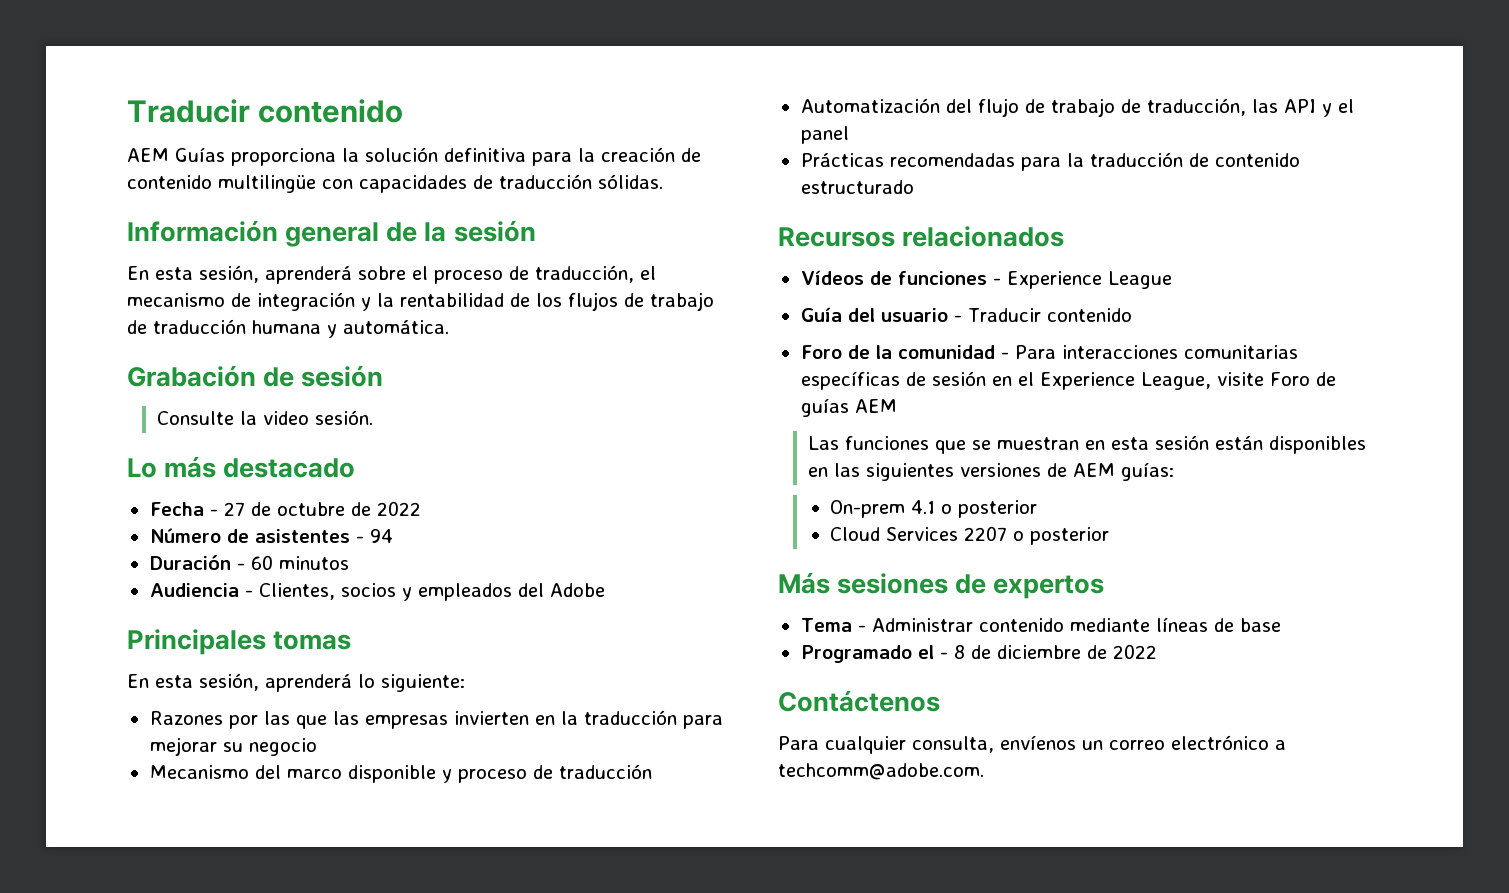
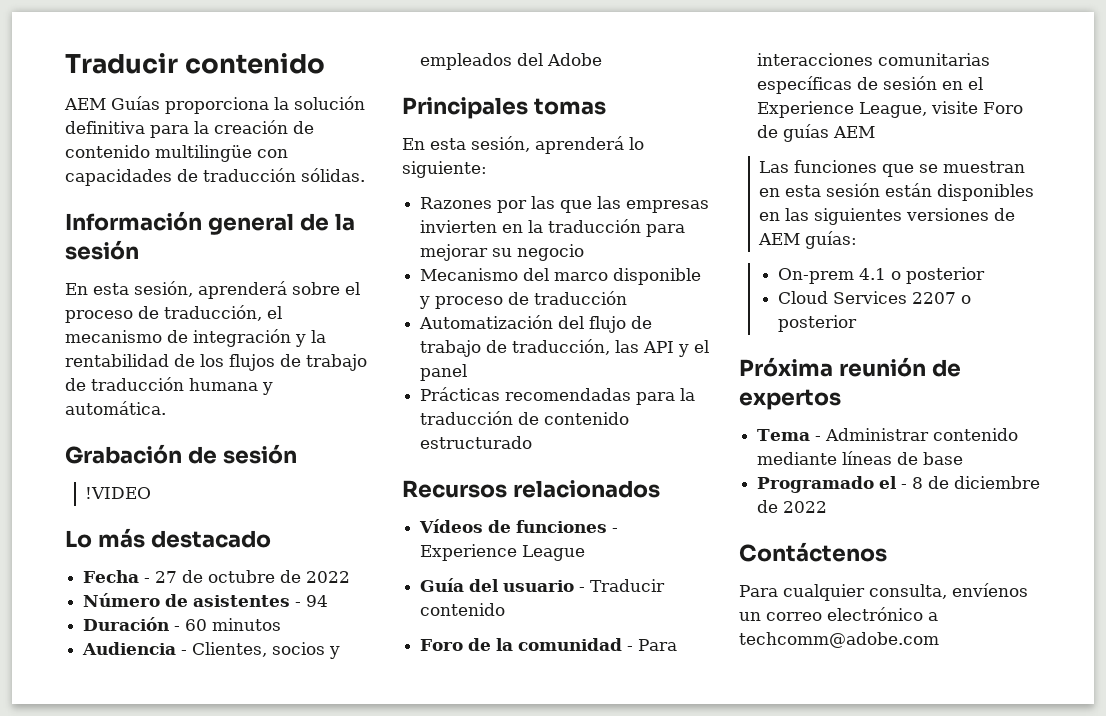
[156,410,373,425] Consulte la video sesión. -> [85,487,152,499] !VIDEO
[778,572,949,594] Más sesiones -> [739,357,926,377] Próxima reunión
[778,763,984,780] techcomm@adobe.com. -> [739,632,939,648] techcomm@adobe.com

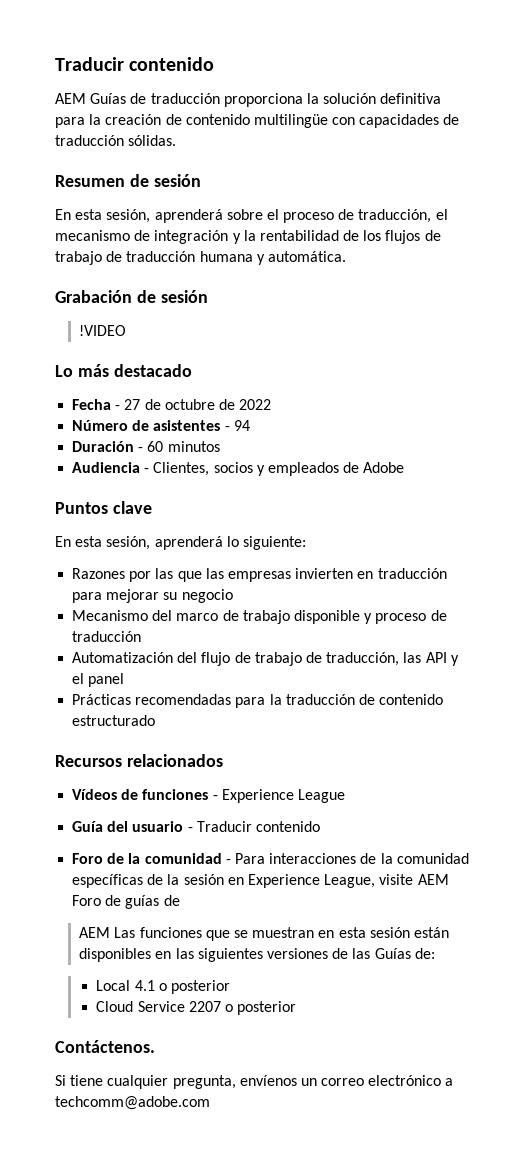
(160, 103) none -> [130,93,220,104] de traducción
[65,211,355,235] Información general de la -> [55,174,149,187] Resumen de
[517,53,544,66] del -> [343,462,360,473] de
[402,97,606,119] Principales tomas -> [55,501,152,514] Puntos clave
[528,220,544,233] la -> (374, 575) none
(609, 276) none -> [222,610,290,624] de trabajo
[878,53,991,66] comunitarias -> [360,853,469,864] de la comunidad
(879, 83) none -> [167,874,180,885] la
[968,77,984,90] el -> (244, 881) none
(979, 107) none -> [417,874,449,885] AEM
[833,126,876,138] AEM // -> [163,895,180,906] [79,927,111,938] de // AEM
[758,231,858,249] [777,268,854,284] AEM guías: // On-prem -> [352,948,435,959] [96,980,131,991] las Guías de: // Local
[832,291,907,304] Services -> [137,1001,185,1012] Service
[739,357,961,377] [739,389,841,410] [757,428,1019,441] [757,451,964,465] [757,476,1041,493] [757,500,828,513] [739,542,887,562] [739,584,947,601] Próxima reunión de expertos // Tema - Administrar contenido mediante líneas de base // Programado el - 8 de diciembre de 2022 // Contáctenos // Para cualquier consulta, -> [55,1040,155,1053] [55,1075,236,1089] Contáctenos. // Si tiene cualquier pregunta,

